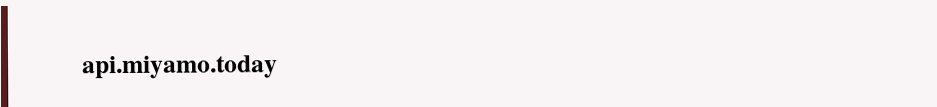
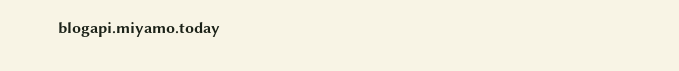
[82,55,278,80] api.miyamo.today -> [58,22,220,37] blogapi.miyamo.today

